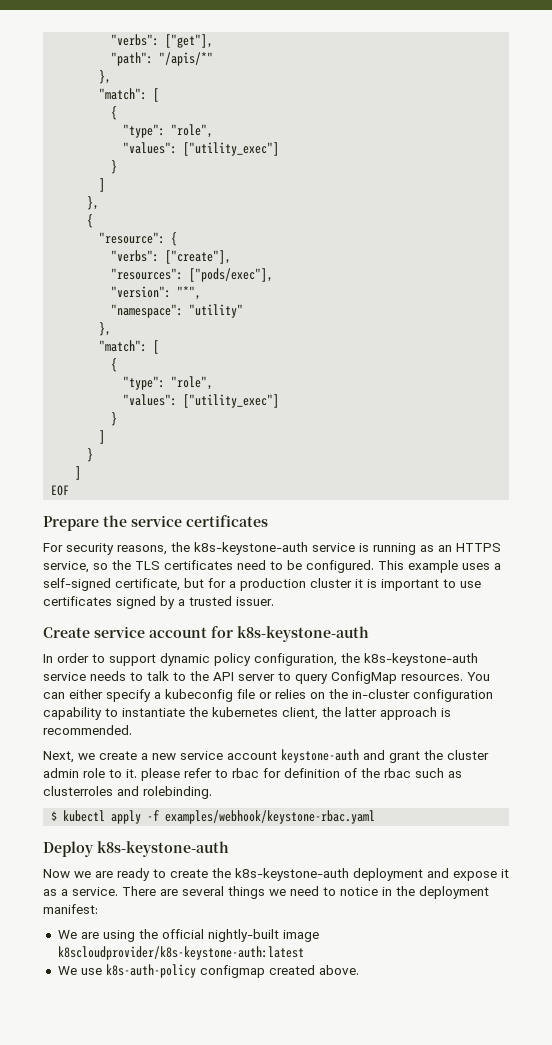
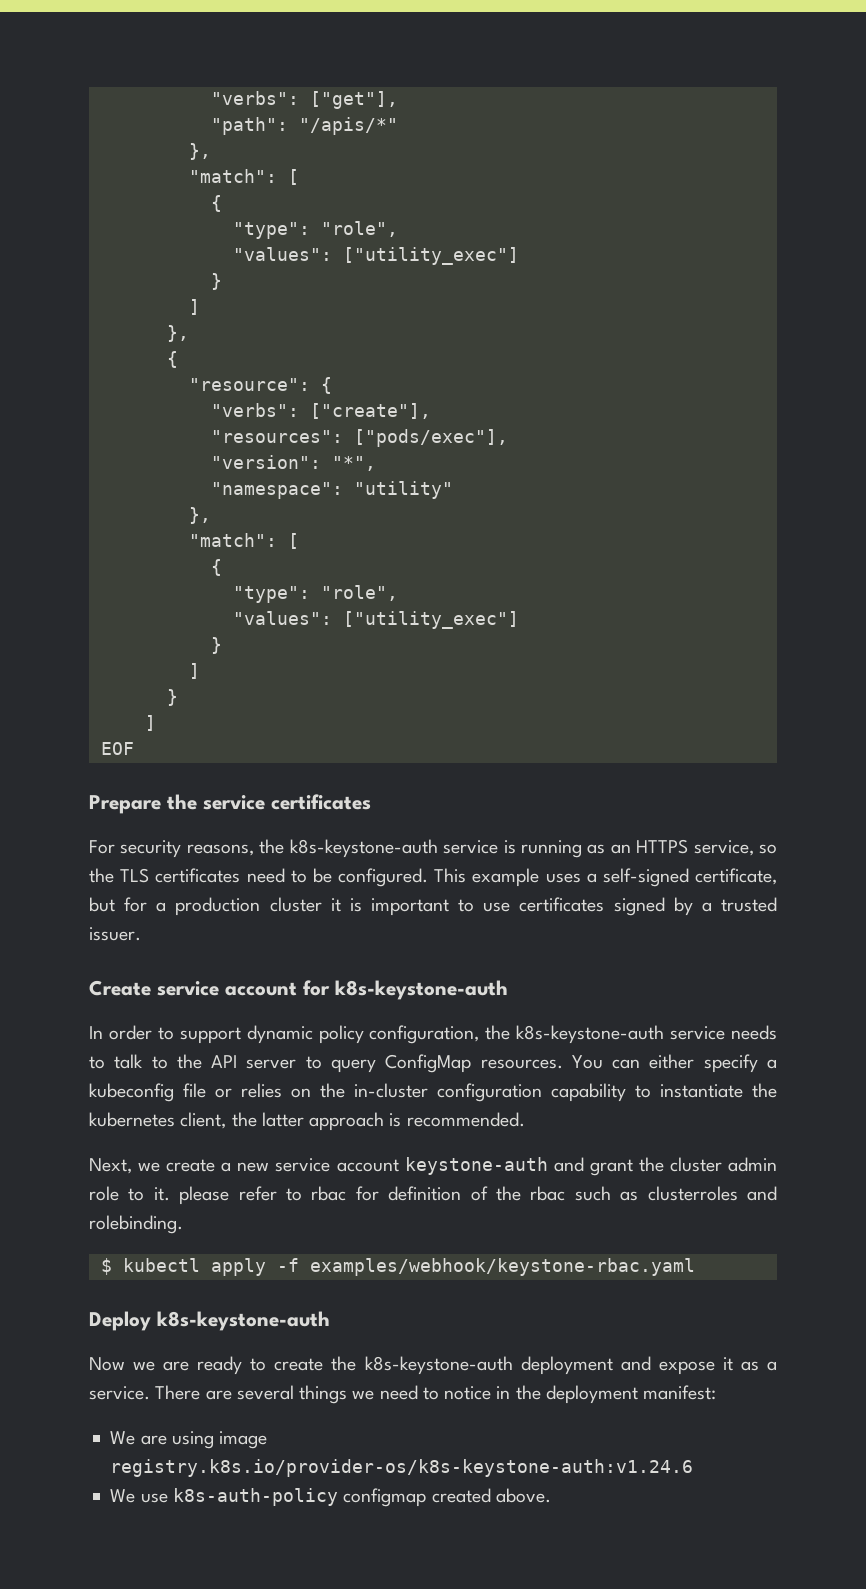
[138,929,319,942] [57,946,304,960] the official nightly-built image k8scloudprovider/k8s-keystone-auth:latest -> [219,1431,268,1449] [110,1459,694,1477] image registry.k8s.io/provider-os/k8s-keystone-auth:v1.24.6

